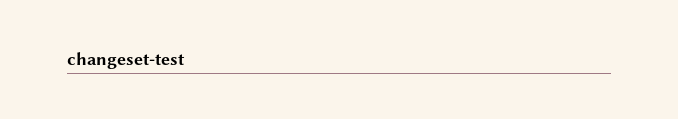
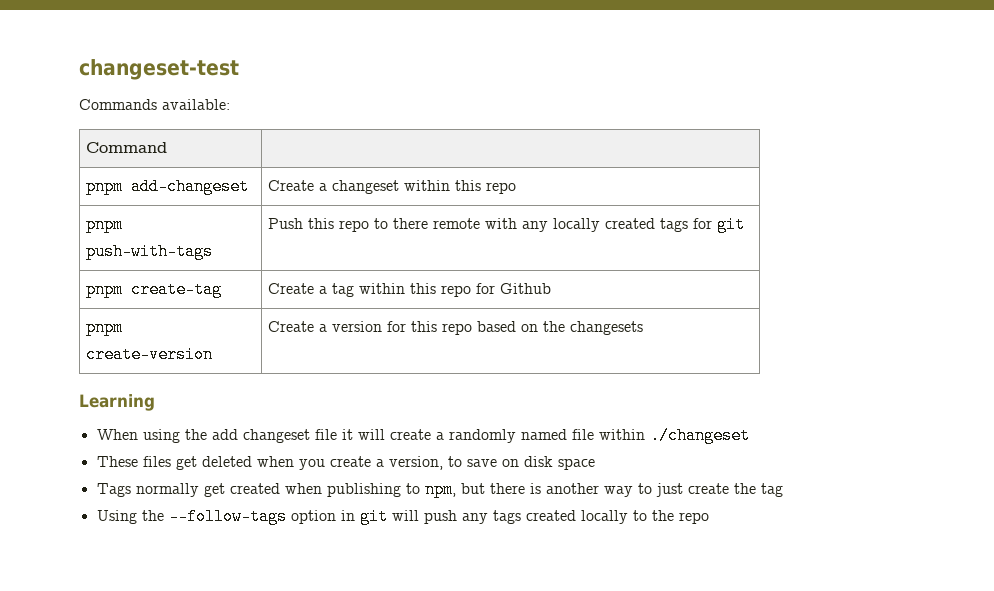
(185, 60) none -> [79,99,230,110] [86,142,168,153] [86,178,250,195] [268,180,517,194] [86,216,124,233] [86,243,214,260] [268,216,746,233] [86,281,223,298] [268,283,552,297] [86,319,124,336] [86,346,214,363] [268,321,644,335] [79,394,155,411] [96,427,750,444] [96,456,595,470] [96,481,783,498] [96,508,709,525] // Commands available: // Command | // pnpm add-changeset | Create a changeset within this repo // pnpm push-with-tags | Push this repo to there remote with any locally created tags for git // pnpm create-tag | Create a tag within this repo for Github // pnpm create-version | Create a version for this repo based on the changesets // Learning // When using the add changeset file it will create a randomly named file within ./changeset // These files get deleted when you create a version, to save on disk space // Tags normally get created when publishing to npm, but there is another way to just create the tag // Using the --follow-tags option in git will push any tags created locally to the repo

